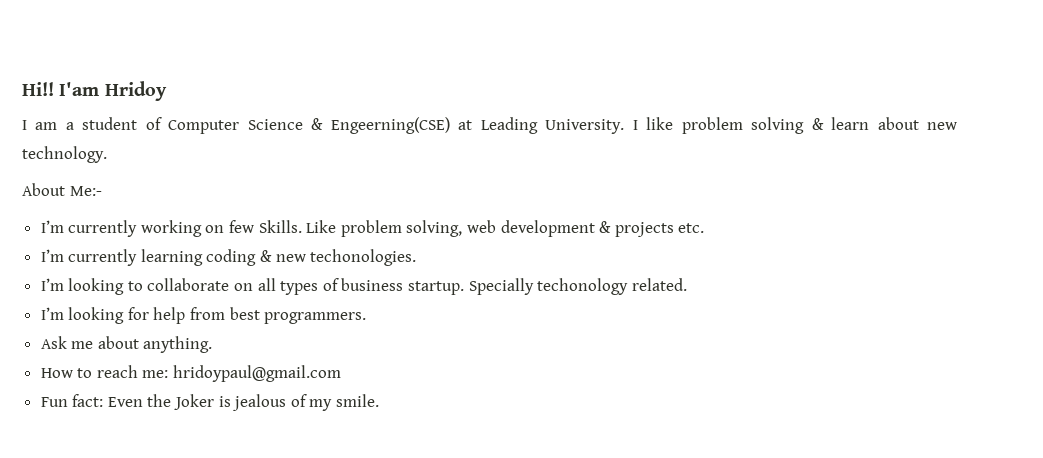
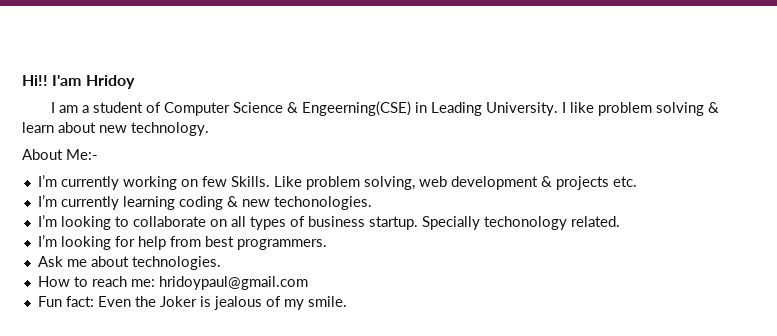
[458,120,473,130] at -> [415,102,428,113] in
[143,336,213,353] anything. -> [131,256,221,270] technologies.

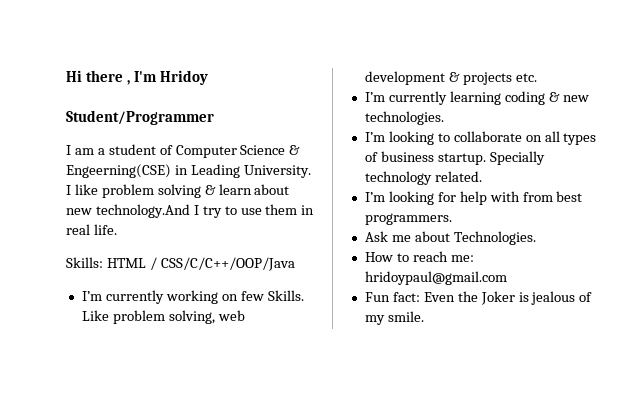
[22,75,82,86] Hi!! I'am -> [66,70,158,85] Hi there , I'm
(135, 82) none -> [66,110,214,125] // Student/Programmer
[131,122,209,136] [22,149,98,160] technology. // About Me:- -> [95,204,315,218] [66,224,117,235] [66,257,295,271] technology.And I try to use them in real life. // Skills: HTML / CSS/C/C++/OOP/Java
[273,196,372,210] techonologies. -> [364,111,444,125] technologies.
[483,216,567,230] techonology -> [364,171,432,185] technology
(166, 243) none -> [489,191,520,202] with
[131,256,221,270] technologies. -> [453,231,536,245] Technologies.

